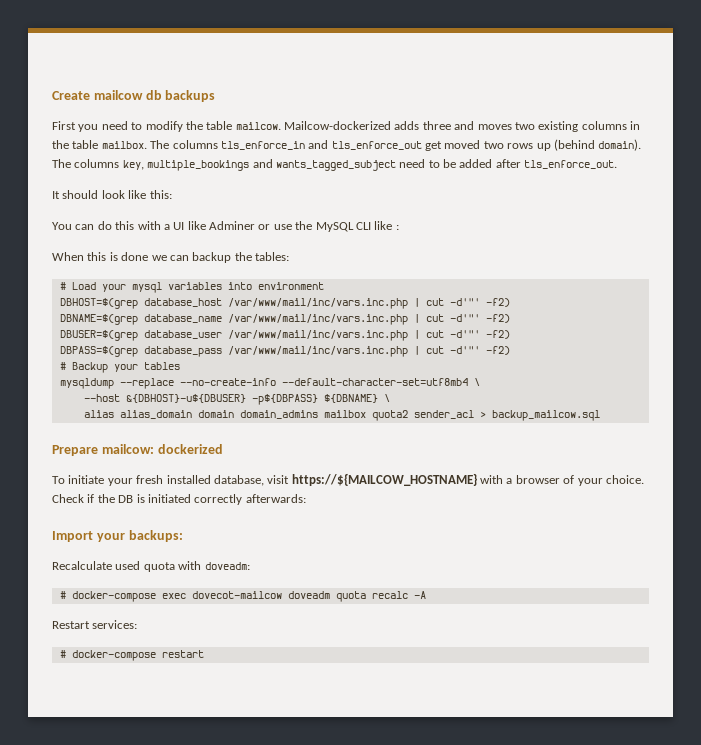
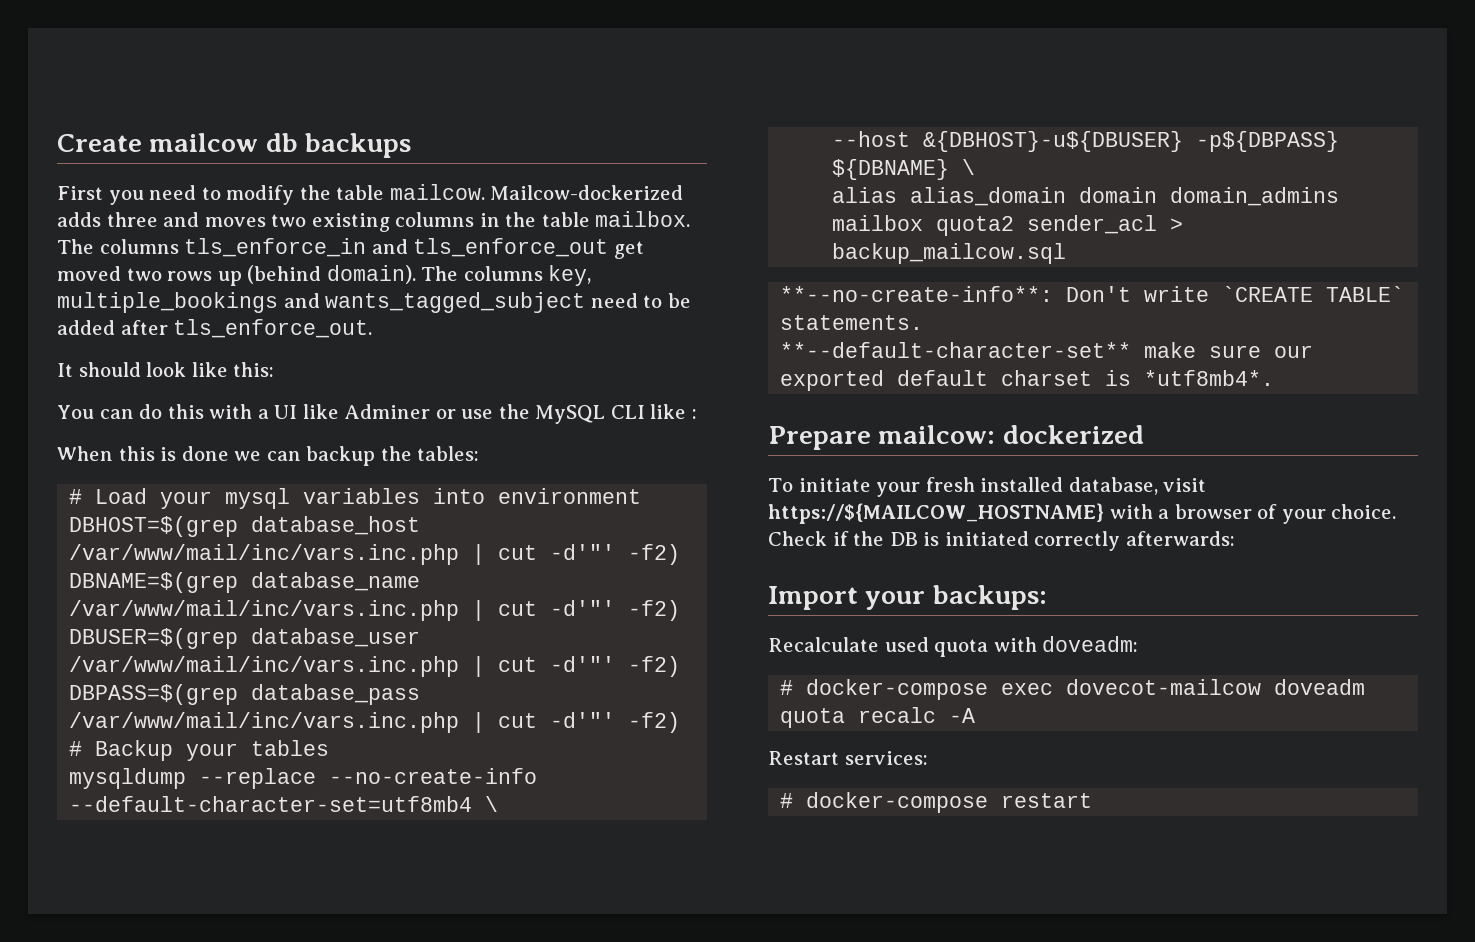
(600, 415) none -> [780,286,1405,302] [780,315,924,330] [780,342,1314,358] [780,370,1275,391] // **--no-create-info**: Don't write `CREATE TABLE` statements. // **--default-character-set** make sure our exported default charset is *utf8mb4*.

